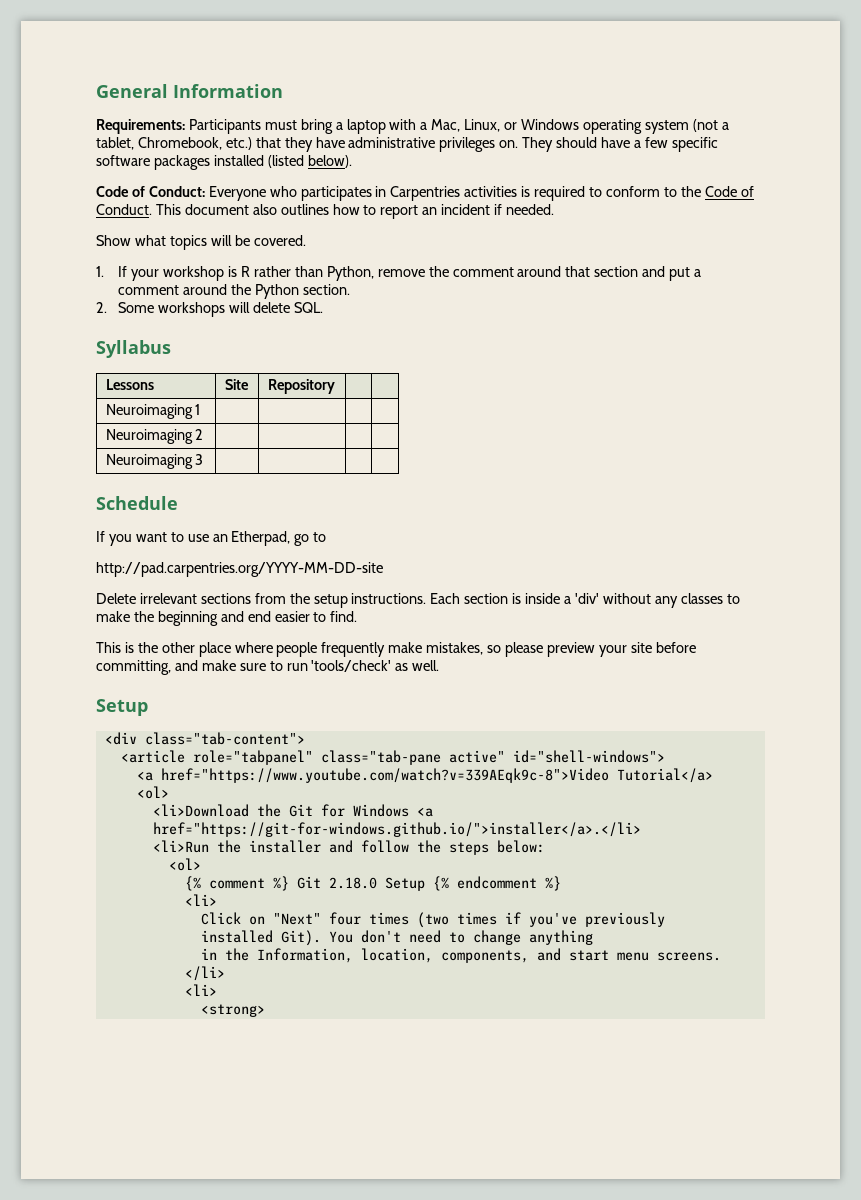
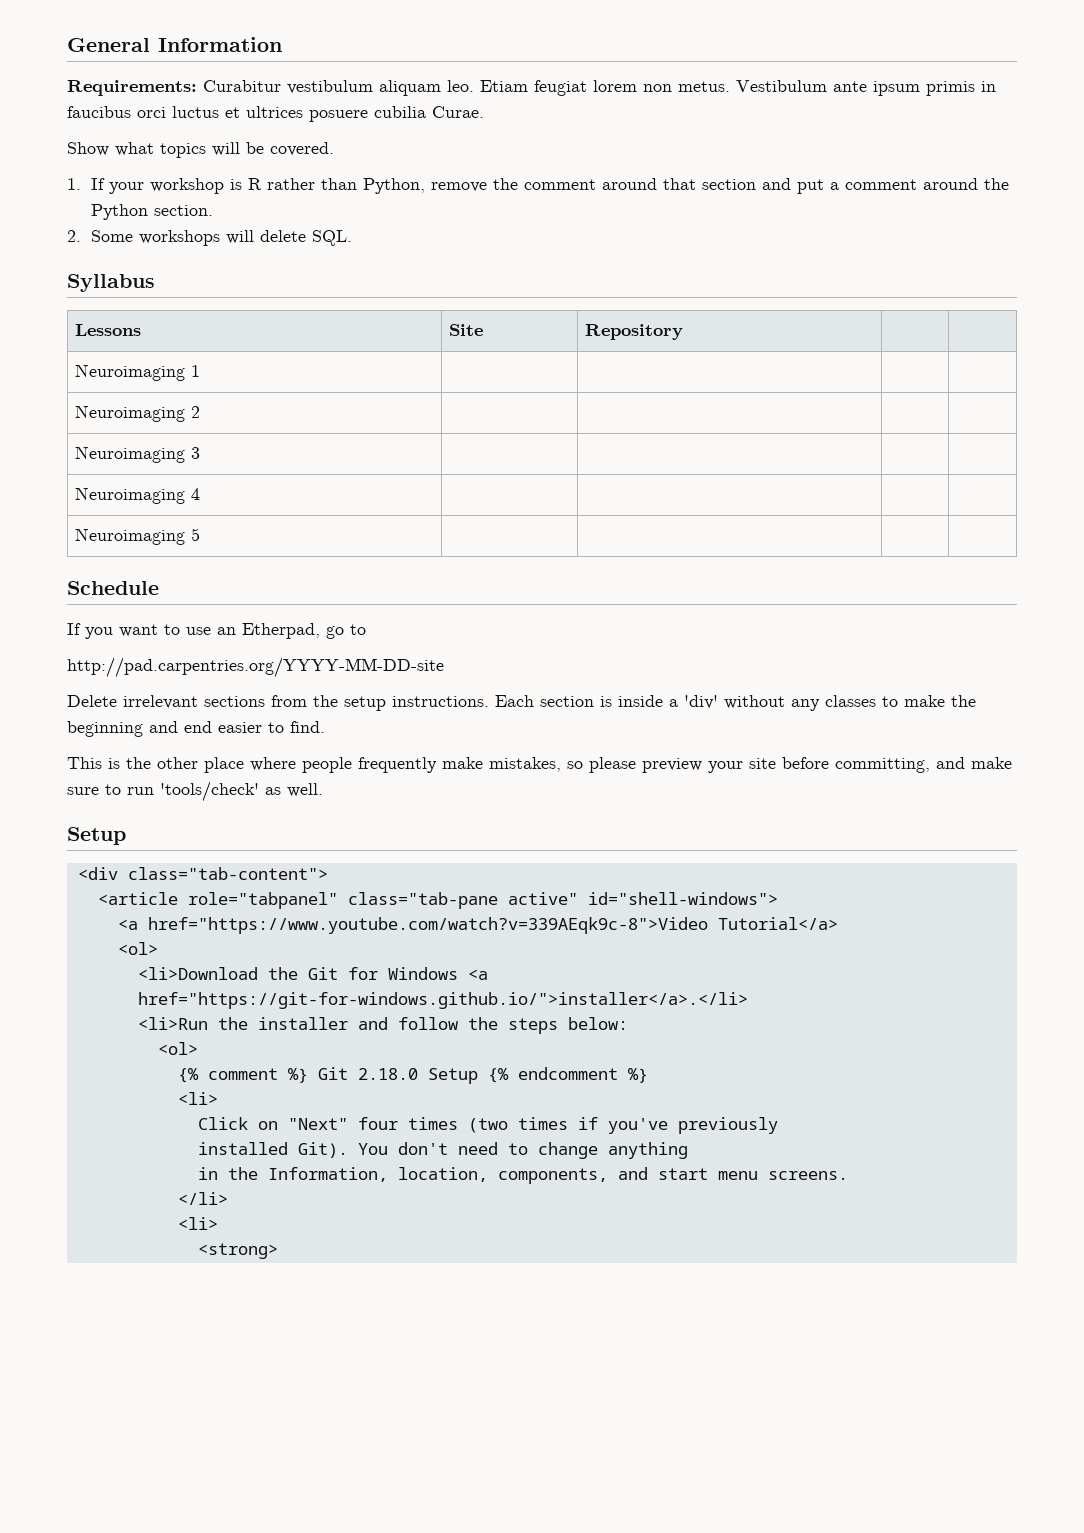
[188,119,729,134] [96,137,718,152] [96,155,352,170] [96,186,754,201] [96,204,555,219] Participants must bring a laptop with a Mac, Linux, or Windows operating system (not a tablet, Chromebook, etc.) that they have administrative privileges on. They should have a few specific software packages installed (listed below). // Code of Conduct: Everyone who participates in Carpentries activities is required to conform to the Code of Conduct. This document also outlines how to report an incident if needed. -> [203,80,996,96] [67,106,484,122] Curabitur vestibulum aliquam leo. Etiam feugiat lorem non metus. Vestibulum ante ipsum primis in faucibus orci luctus et ultrices posuere cubilia Curae.
(204, 459) none -> [75,487,201,504] [75,528,201,545] // Neuroimaging 4 | | | | // Neuroimaging 5 | | | |

